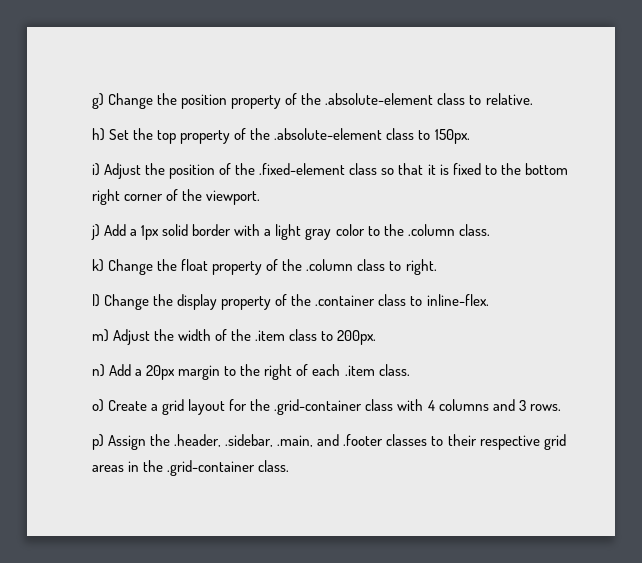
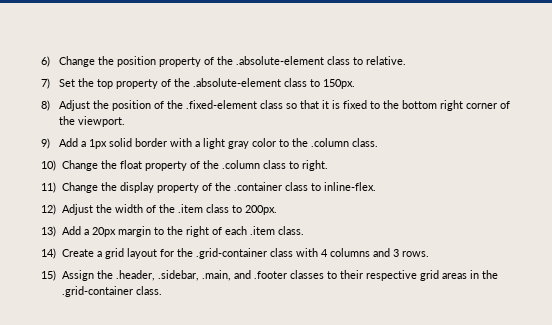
[92,93,104,109] g) -> [41,56,50,67] 6)
[92,128,105,141] h) -> [41,78,50,89] 7)
[92,163,100,176] i) -> [41,100,50,111] 8)
[91,224,100,240] j) -> [41,138,50,149] 9)
[92,259,104,272] k) -> [41,160,56,171] 10)
[92,294,100,307] l) -> [41,182,56,193] 11)
[92,329,109,342] m) -> [41,204,56,215] 12)
[92,364,105,377] n) -> [41,226,56,237] 13)
[92,399,104,412] o) -> [41,248,56,259] 14)
[92,434,104,450] p) -> [41,270,56,281] 15)

